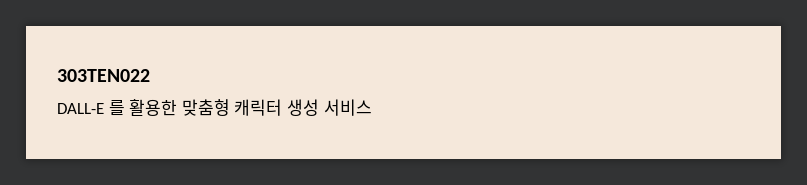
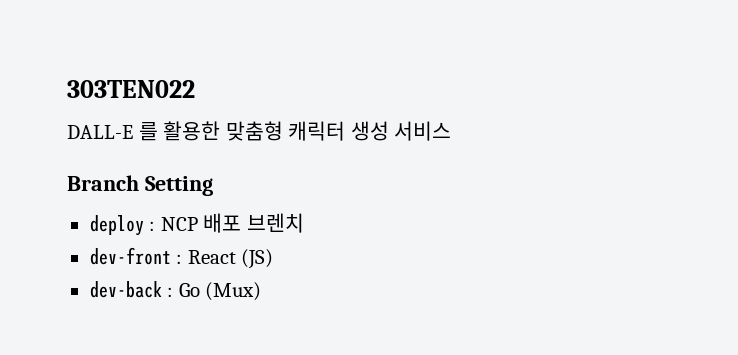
(372, 107) none -> [67,175,213,196] [89,213,304,236] [89,247,274,269] [89,281,262,301] // Branch Setting // deploy : NCP 배포 브렌치 // dev-front : React (JS) // dev-back : Go (Mux)

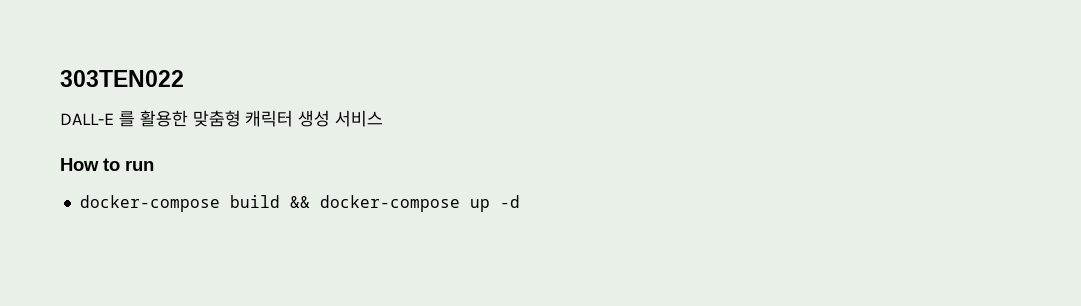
[67,175,213,196] [89,213,304,236] [89,247,274,269] [89,281,262,301] Branch Setting // deploy : NCP 배포 브렌치 // dev-front : React (JS) // dev-back : Go (Mux) -> [60,158,154,171] [79,195,520,212] How to run // docker-compose build && docker-compose up -d

